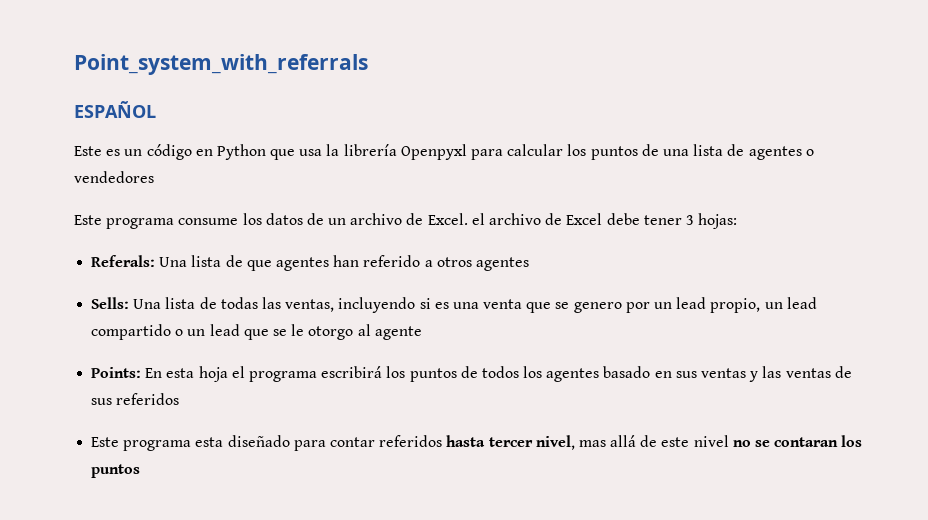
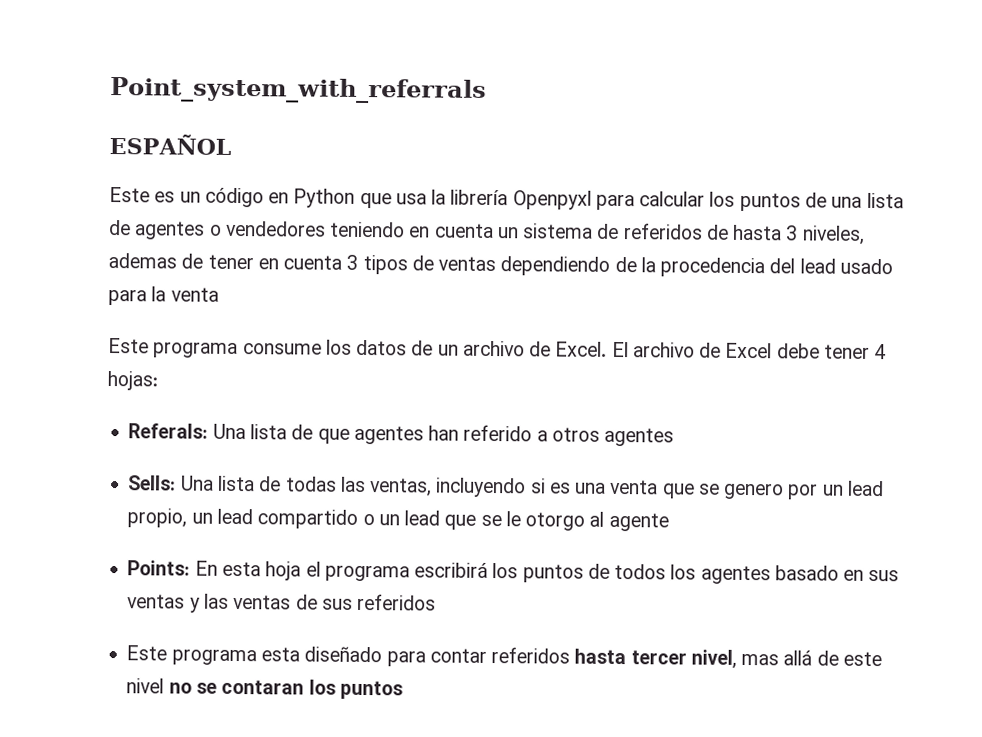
(154, 177) none -> [330,221,865,245] [108,252,893,278] [108,286,219,306] teniendo en cuenta un sistema de referidos de hasta 3 niveles, ademas de tener en cuenta 3 tipos de ventas dependiendo de la procedencia del lead usado para la venta
[471,213,485,225] el -> [611,341,629,358] El
[685,215,694,225] 3 -> [874,344,887,360] 4

